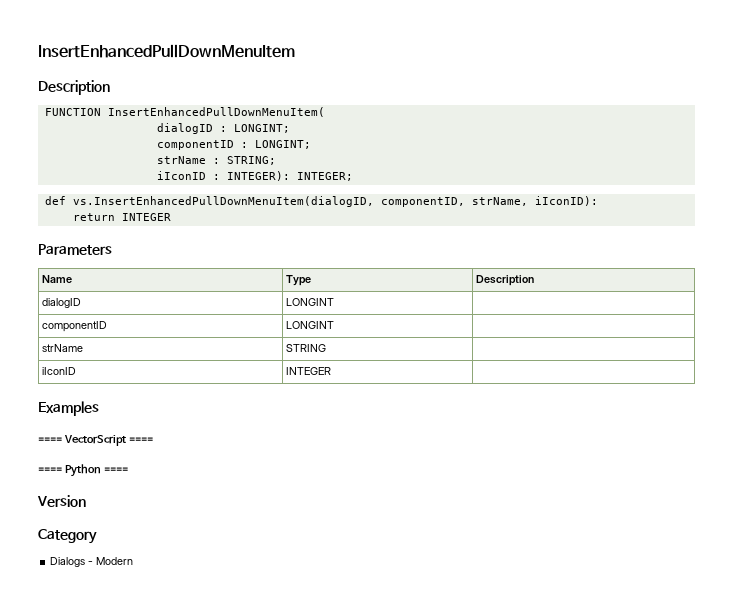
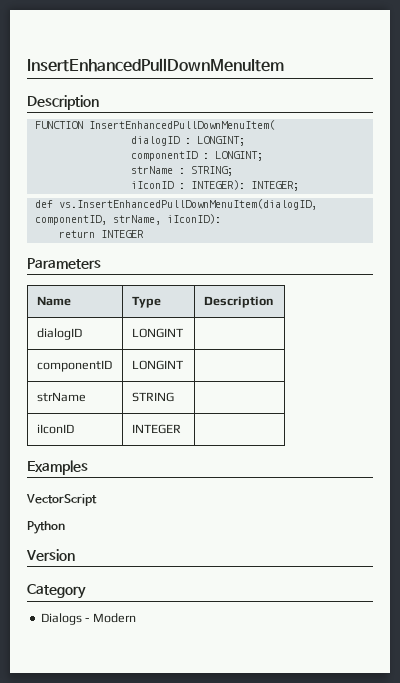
[38,437,62,443] ==== -> (88, 467) none
[128,437,153,443] [38,467,62,473] ==== // ==== -> (97, 500) //
[103,467,128,473] ==== -> (65, 527) none

